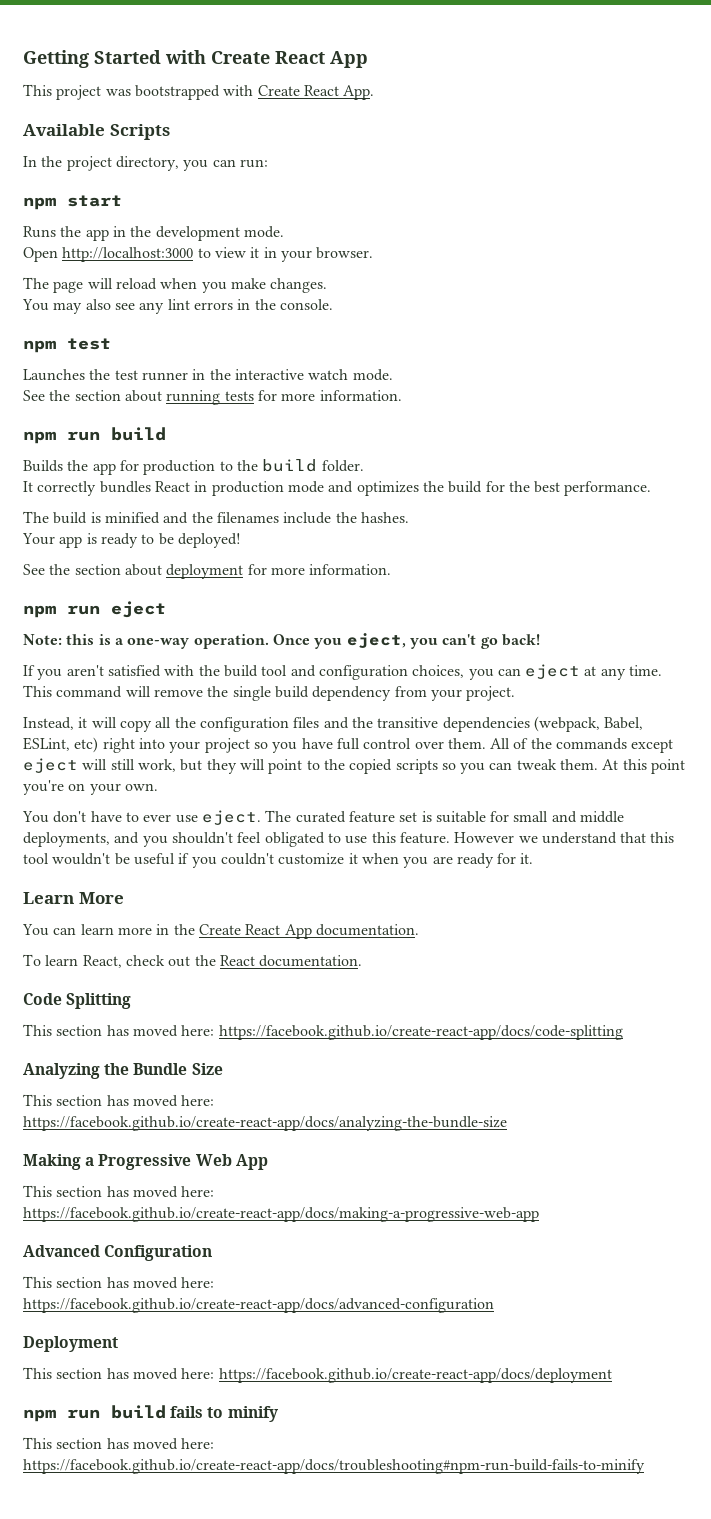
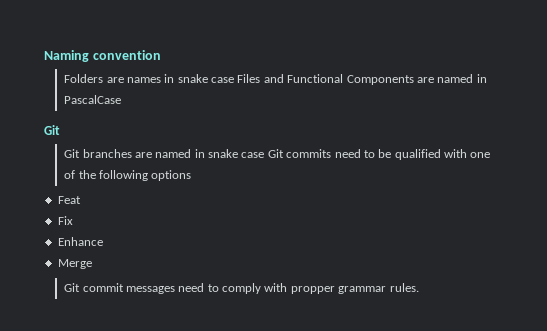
[23,50,368,68] [23,84,375,100] [23,124,170,140] [23,156,268,171] [23,195,122,210] [23,226,284,241] [23,247,374,262] [23,277,328,293] [22,299,333,314] [23,338,111,353] [23,369,393,381] [23,390,402,405] [23,427,166,444] [23,459,364,475] [23,481,652,496] [23,511,409,524] [22,533,241,548] [23,564,392,579] [23,601,166,618] [23,633,540,649] [23,664,663,680] [23,685,516,701] [23,716,644,732] [23,737,674,753] [23,758,686,774] [23,780,158,795] [22,810,625,825] [23,832,675,847] [23,853,534,868] [23,892,124,904] [22,924,419,939] [23,954,363,968] [23,993,132,1009] [23,1024,623,1040] [23,1063,223,1079] [23,1094,215,1107] [23,1116,507,1131] [23,1154,268,1170] [23,1185,215,1198] [23,1207,539,1222] [23,1245,213,1261] [23,1276,215,1289] [23,1298,494,1313] [23,1336,118,1352] [23,1367,612,1383] [23,1405,278,1422] [23,1437,215,1450] [23,1459,645,1474] Getting Started with Create React App // This project was bootstrapped with Create React App. // Available Scripts // In the project directory, you can run: // npm start // Runs the app in the development mode. // Open http://localhost:3000 to view it in your browser. // The page will reload when you make changes. // You may also see any lint errors in the console. // npm test // Launches the test runner in the interactive watch mode. // See the section about running tests for more information. // npm run build // Builds the app for production to the build folder. // It correctly bundles React in production mode and optimizes the build for the best performance. // The build is minified and the filenames include the hashes. // Your app is ready to be deployed! // See the section about deployment for more information. // npm run eject // Note: this is a one-way operation. Once you eject, you can't go back! // If you aren't satisfied with the build tool and configuration choices, you can eject at any time. This command will remove the single build dependency from your project. // Instead, it will copy all the configuration files and the transitive dependencies (webpack, Babel, ESLint, etc) right into your project so you have full control over them. All of the commands except eject will still work, but they will point to the copied scripts so you can tweak them. At this point you're on your own. // You don't have to ever use eject. The curated feature set is suitable for small and middle deployments, and you shouldn't feel obligated to use this feature. However we understand that this tool wouldn't be useful if you couldn't customize it when you are ready for it. // Learn More // You can learn more in the Create React App documentation. // To learn React, check out the React documentation. // Code Splitting // This section has moved here: https://facebook.github.io/create-react-app/docs/code-splitting // Analyzing the Bundle Size // This section has moved here: https://facebook.github.io/create-react-app/docs/analyzing-the-bundle-size // Making a Progressive Web App // This section has moved here: https://facebook.github.io/create-react-app/docs/making-a-progressive-web-app // Advanced Configuration // This section has moved here: https://facebook.github.io/create-react-app/docs/advanced-configuration // Deployment // This section has moved here: https://facebook.github.io/create-react-app/docs/deployment // npm run build fails to minify // This section has moved here: https://facebook.github.io/create-react-app/docs/troubleshooting#npm-run-build-fails-to-minify -> [44,50,161,62] [64,74,487,85] [64,95,122,104] [44,125,60,135] [64,149,491,160] [64,170,192,181] [57,196,81,204] [57,216,73,225] [57,237,103,246] [57,259,92,269] [64,283,419,294] Naming convention // Folders are names in snake case Files and Functional Components are named in PascalCase // Git // Git branches are named in snake case Git commits need to be qualified with one of the following options // Feat // Fix // Enhance // Merge // Git commit messages need to comply with propper grammar rules.

